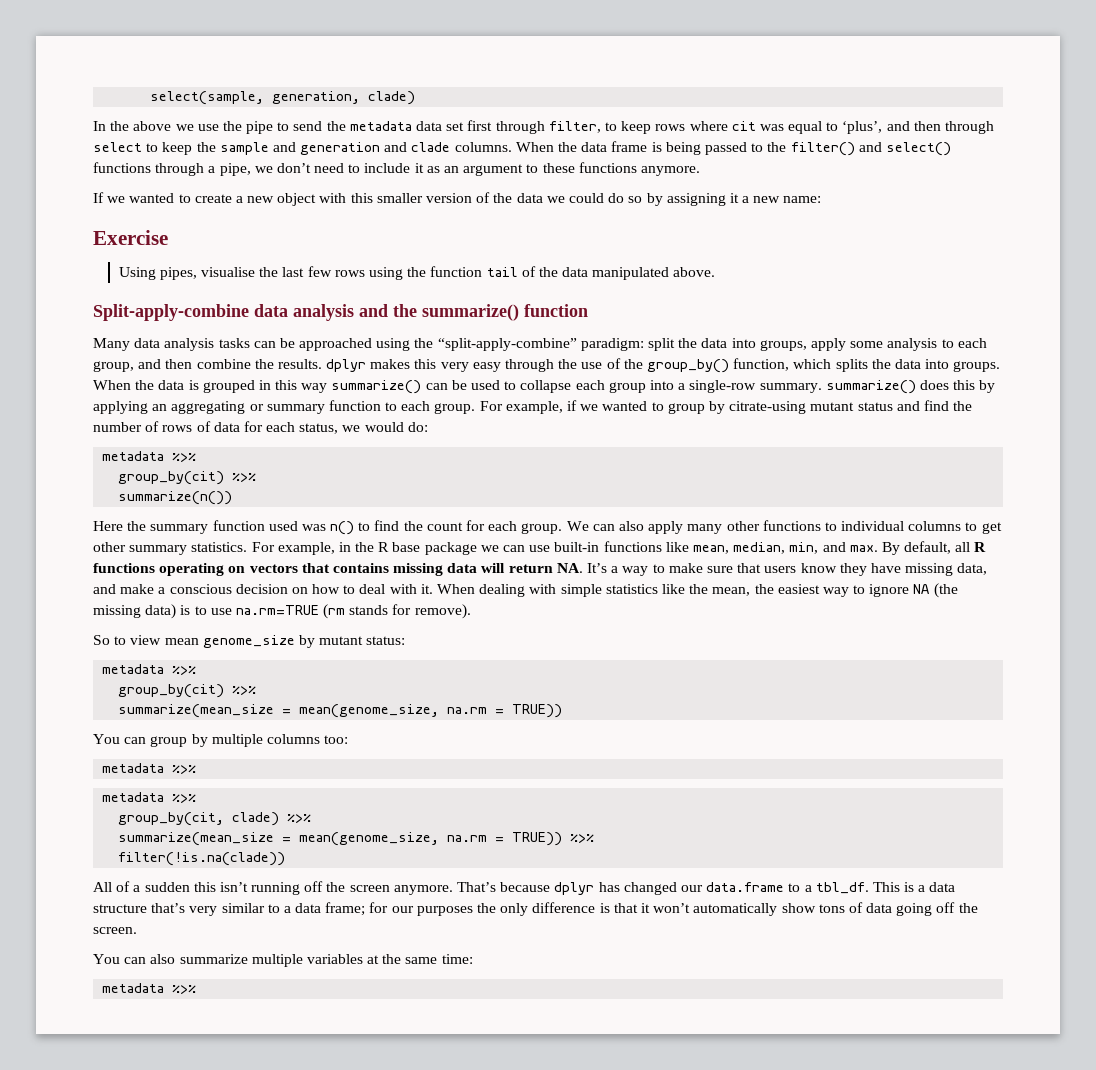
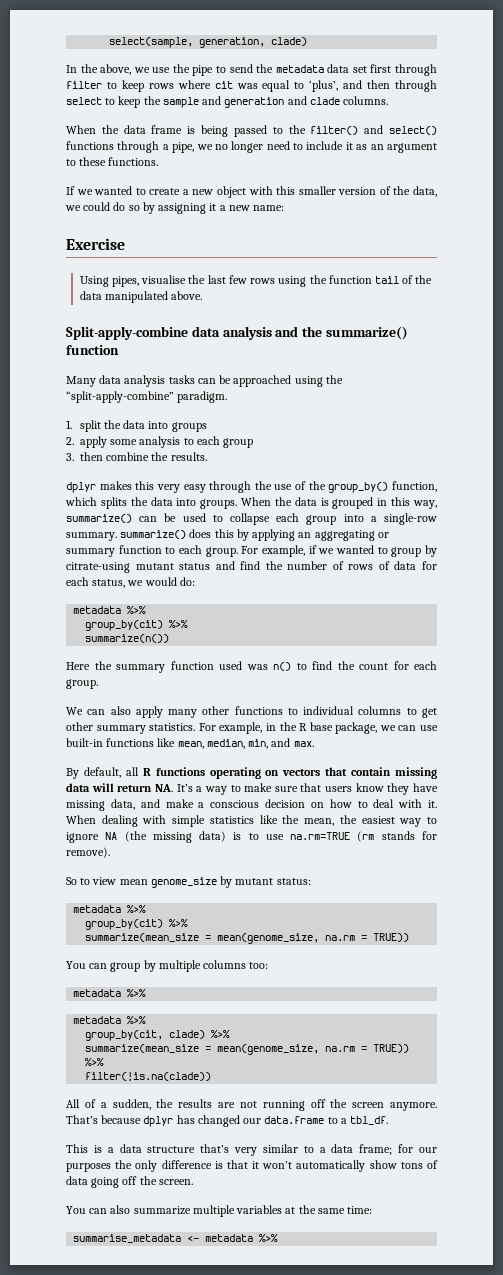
[133,121,172,131] above -> [100,64,132,75] above,
[548,121,601,133] filter, -> [66,81,102,89] filter
(512, 147) none -> (389, 100) //
[276,163,311,173] don’t -> [214,141,264,153] no longer
[578,162,700,176] functions anymore. -> [108,157,159,166] functions.
[516,193,543,203] data -> [413,186,437,197] data,
[580,338,644,351] paradigm: -> [177,391,228,403] [66,420,72,429] paradigm. // 1.
[759,340,807,351] groups, -> [171,422,207,432] [66,437,74,445] groups // 2.
[93,359,162,372] group, and -> [223,438,254,448] [66,453,74,461] group // 3.
(322, 364) none -> (207, 456) //
[301,383,328,393] way -> [413,500,437,509] way,
(563, 528) none -> (98, 684) //
[424,542,477,555] package -> [335,722,378,734] package,
(878, 548) none -> (314, 744) //
[332,563,389,573] contains -> [351,767,392,776] contain
[144,882,248,892] sudden this isn’t -> [112,1099,257,1110] sudden, the results are not
(869, 888) none -> (389, 1120) //
(473, 959) none -> [73,1234,200,1243] summarise_metadata <-

